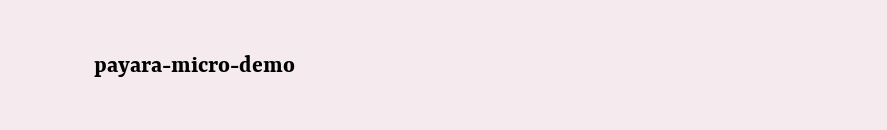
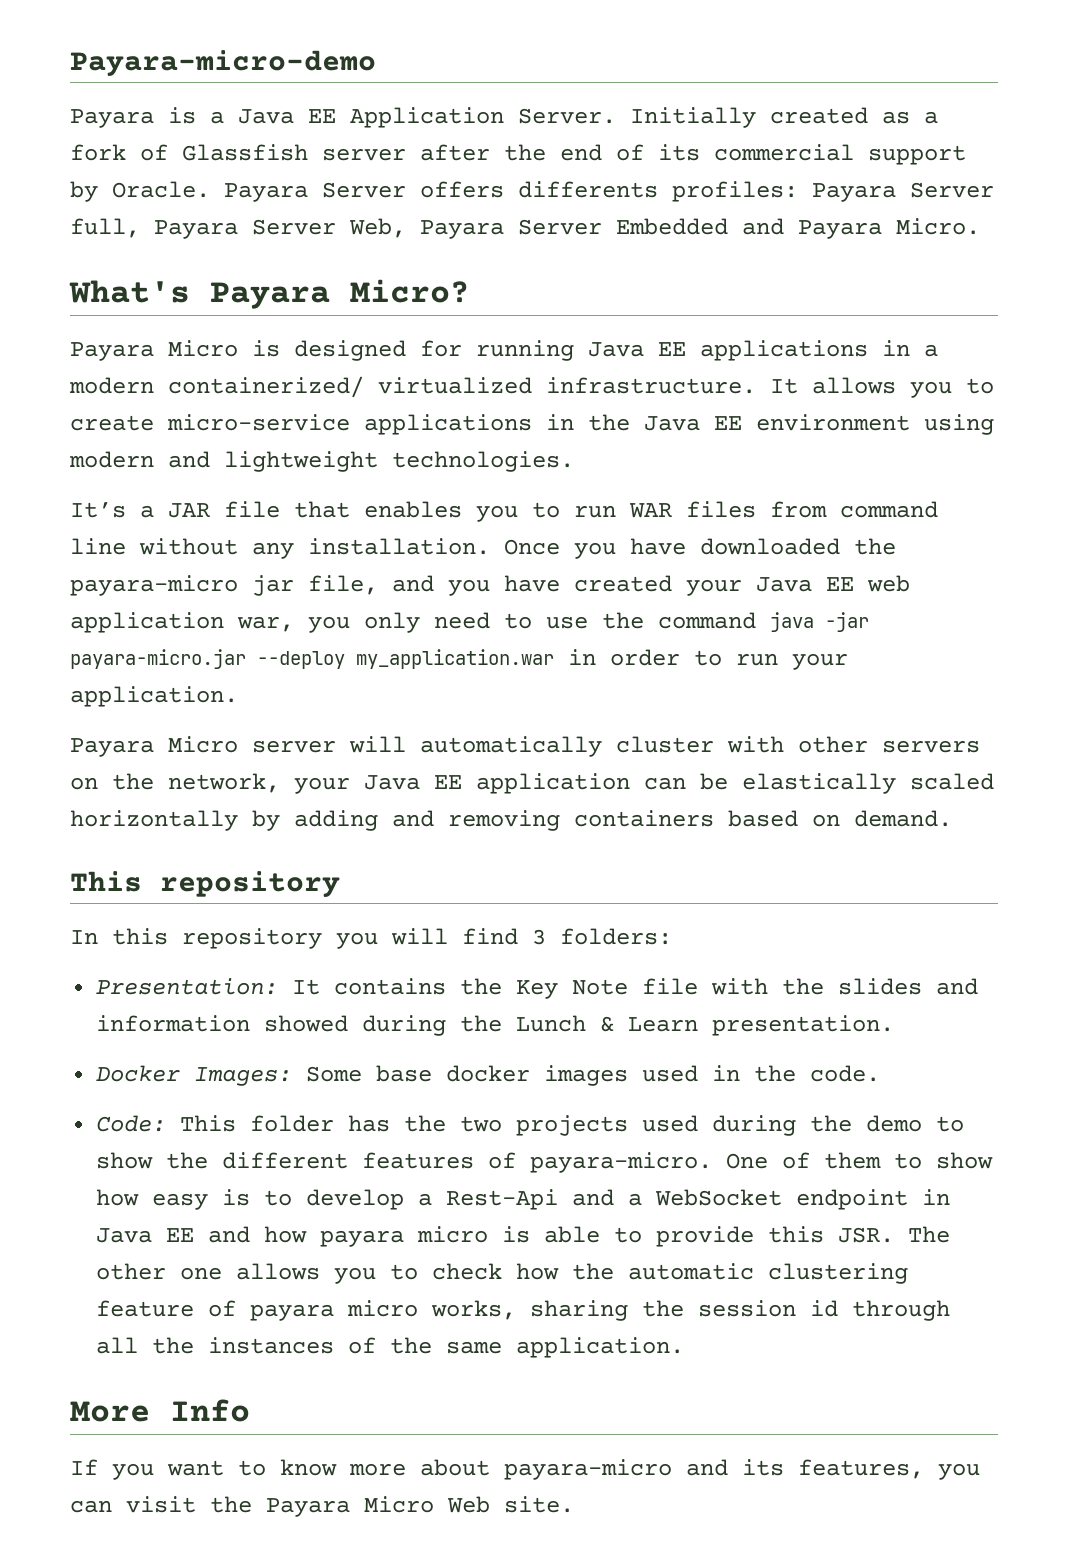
[94,55,295,77] payara-micro-demo -> [70,50,376,77] [70,107,938,128] [70,144,966,165] [70,181,994,202] [70,218,980,239] [69,279,470,309] [70,340,938,361] [69,376,994,398] [70,414,994,435] [69,451,574,472] [70,501,938,522] [70,538,896,559] [70,575,910,596] [70,612,869,633] [70,649,848,670] [70,686,238,707] [70,736,980,757] [70,773,994,794] [70,810,952,831] [70,871,340,898] [70,928,672,949] [96,978,979,999] [96,1015,895,1036] [96,1065,881,1086] [96,1115,965,1136] [96,1152,994,1173] [96,1189,951,1210] [96,1226,951,1247] [96,1263,909,1284] [96,1300,951,1321] [96,1337,685,1358] [70,1399,250,1422] [70,1459,980,1480] [70,1496,574,1517] Payara-micro-demo // Payara is a Java EE Application Server. Initially created as a fork of Glassfish server after the end of its commercial support by Oracle. Payara Server offers differents profiles: Payara Server full, Payara Server Web, Payara Server Embedded and Payara Micro. // What's Payara Micro? // Payara Micro is designed for running Java EE applications in a modern containerized/ virtualized infrastructure. It allows you to create micro-service applications in the Java EE environment using modern and lightweight technologies. // It’s a JAR file that enables you to run WAR files from command line without any installation. Once you have downloaded the payara-micro jar file, and you have created your Java EE web application war, you only need to use the command java -jar payara-micro.jar --deploy my_application.war in order to run your application. // Payara Micro server will automatically cluster with other servers on the network, your Java EE application can be elastically scaled horizontally by adding and removing containers based on demand. // This repository // In this repository you will find 3 folders: // Presentation: It contains the Key Note file with the slides and information showed during the Lunch & Learn presentation. // Docker Images: Some base docker images used in the code. // Code: This folder has the two projects used during the demo to show the different features of payara-micro. One of them to show how easy is to develop a Rest-Api and a WebSocket endpoint in Java EE and how payara micro is able to provide this JSR. The other one allows you to check how the automatic clustering feature of payara micro works, sharing the session id through all the instances of the same application. // More Info // If you want to know more about payara-micro and its features, you can visit the Payara Micro Web site.

